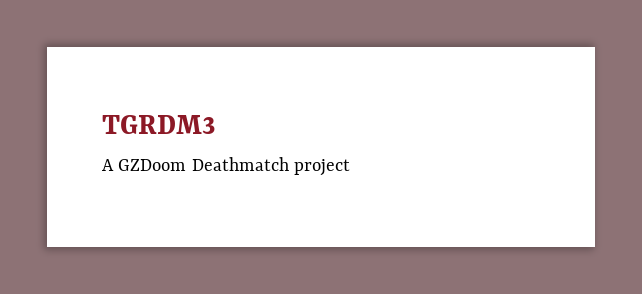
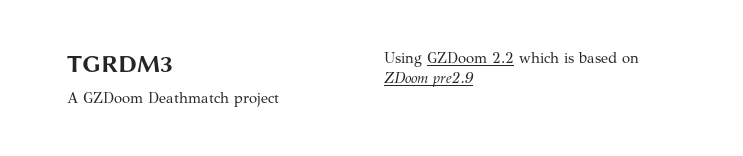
(351, 167) none -> [384,52,639,67] [384,71,474,87] // Using GZDoom 2.2 which is based on ZDoom pre2.9

